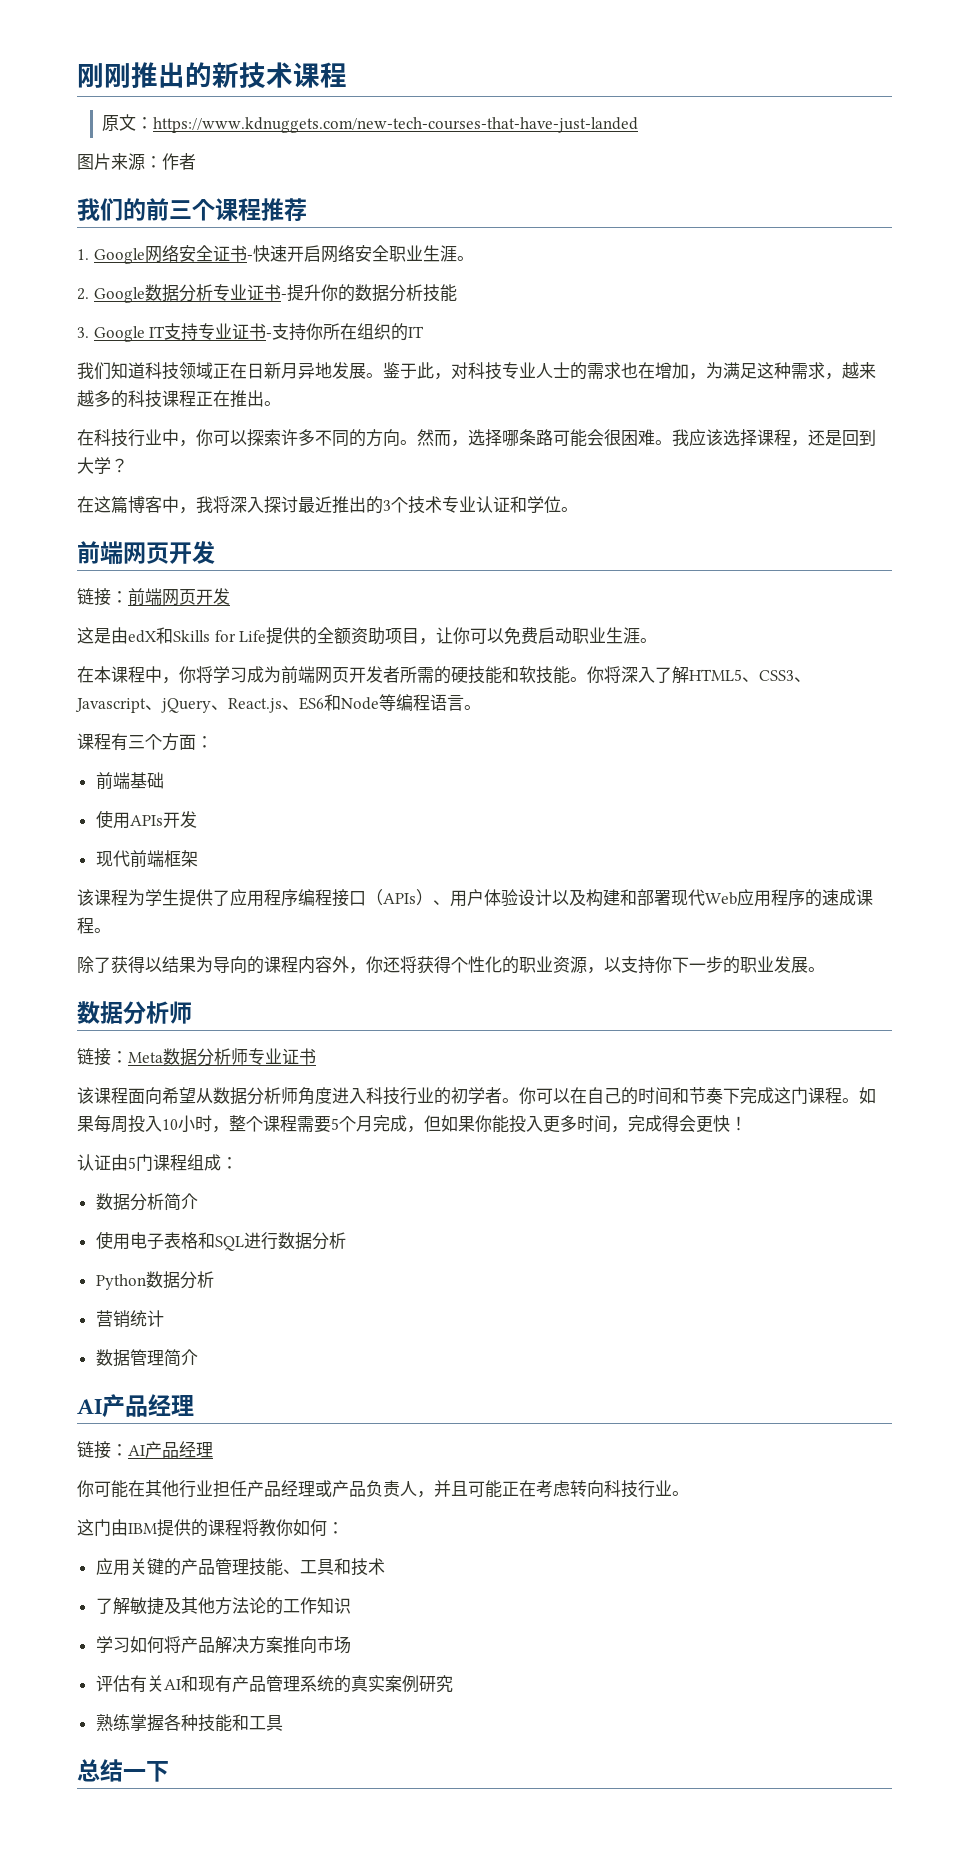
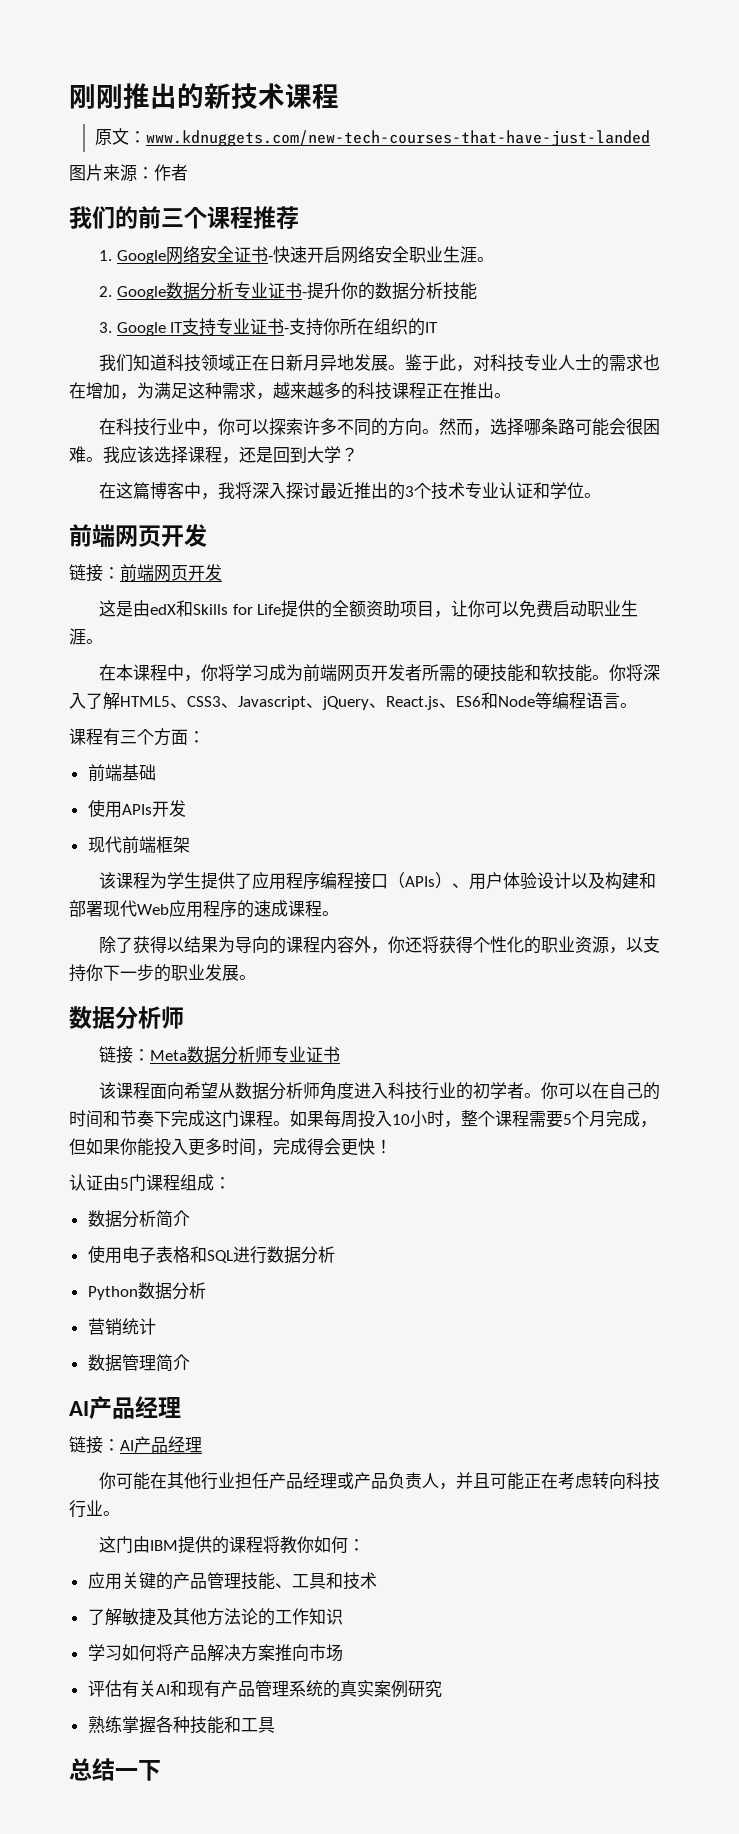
[153,117,639,133] https://www.kdnuggets.com/new-tech-courses-that-have-just-landed -> [145,130,650,147] www.kdnuggets.com/new-tech-courses-that-have-just-landed

